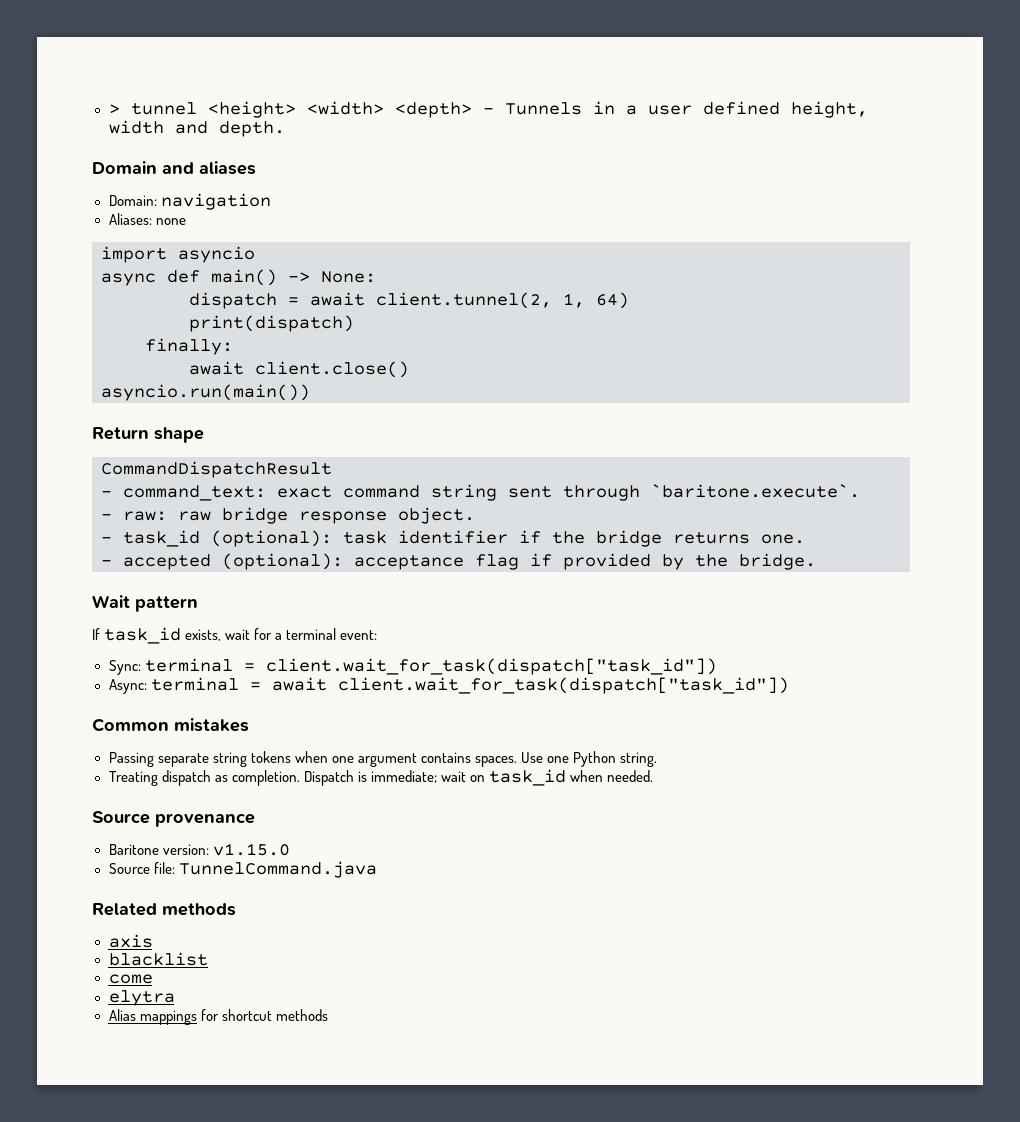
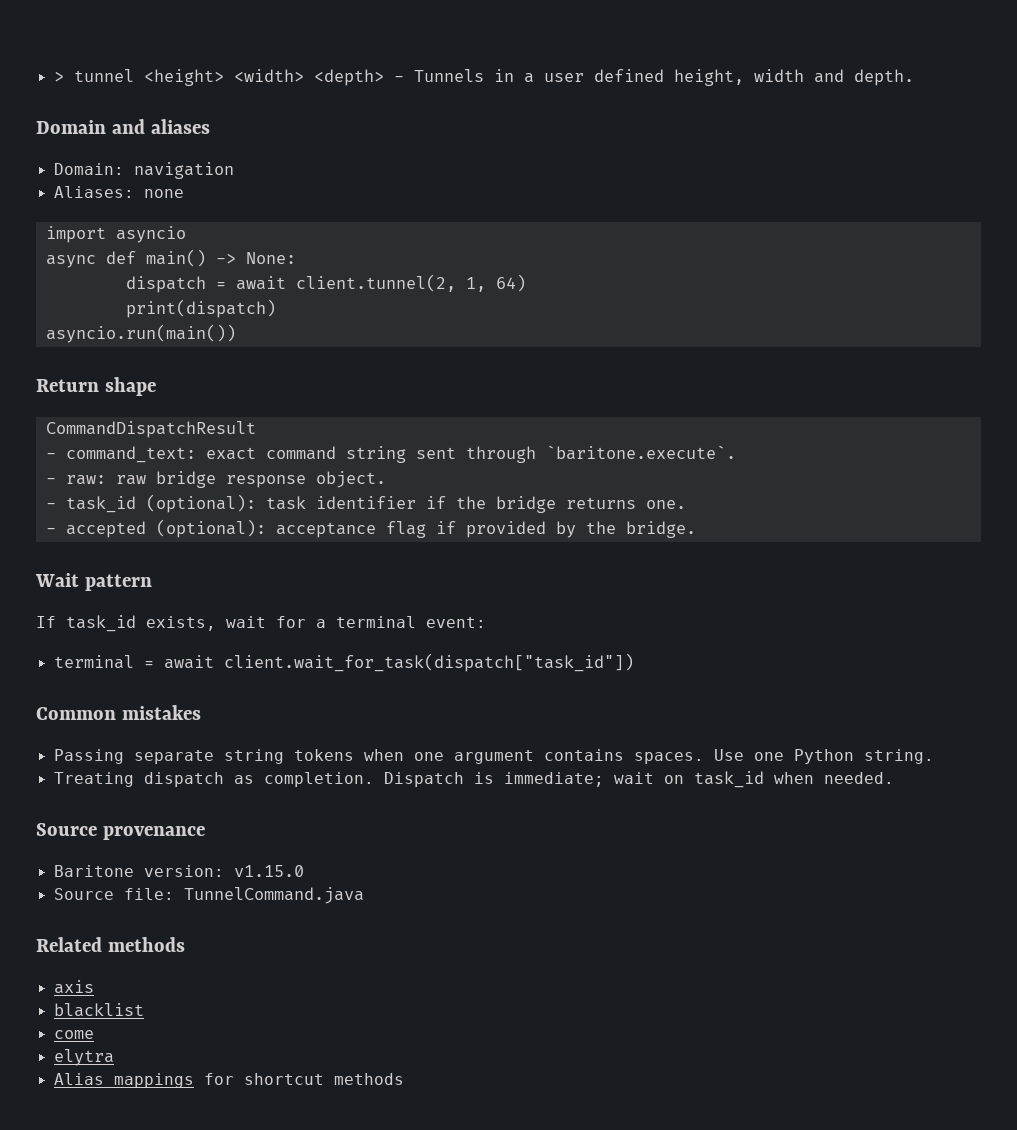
[145,338,233,355] [189,361,409,378] // finally: // await client.close() -> (276, 308) none
[108,658,717,675] [108,679,147,694] Sync: terminal = client.wait_for_task(dispatch["task_id"]) // Async: -> (486, 622) none

